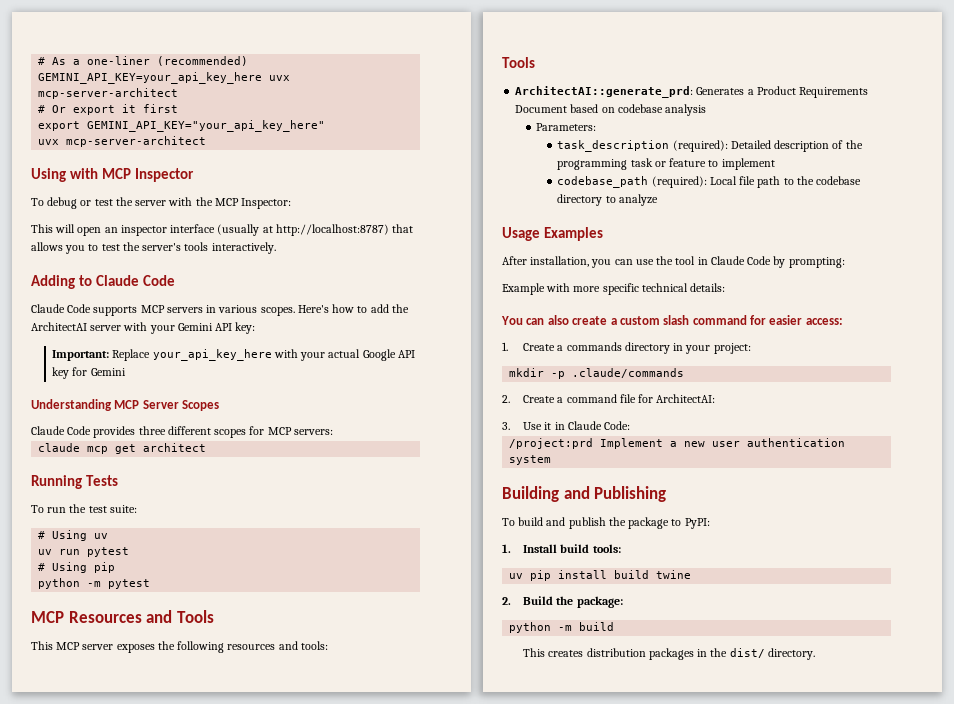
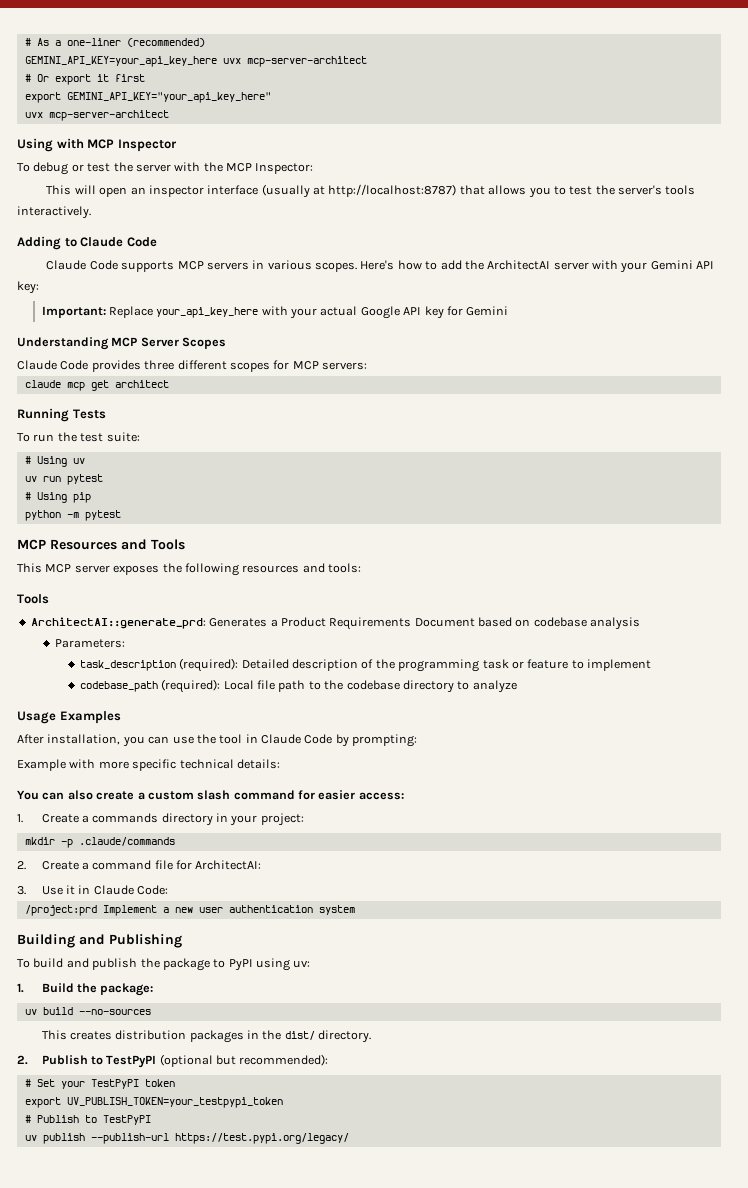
[684,518,710,529] [502,544,621,553] [509,570,692,581] [502,597,511,605] PyPI: // 1. Install build tools: // uv pip install build twine // 2. -> [228,958,311,971] [17,983,24,993] PyPI using uv: // 1.
[509,622,615,633] python -m build -> [24,1007,151,1015] uv build --no-sources
(815, 654) none -> [17,1054,329,1068] [24,1079,175,1089] [24,1097,283,1108] [24,1115,151,1125] [24,1133,349,1144] // 2. Publish to TestPyPI (optional but recommended): // # Set your TestPyPI token // export UV_PUBLISH_TOKEN=your_testpypi_token // # Publish to TestPyPI // uv publish --publish-url https://test.pypi.org/legacy/

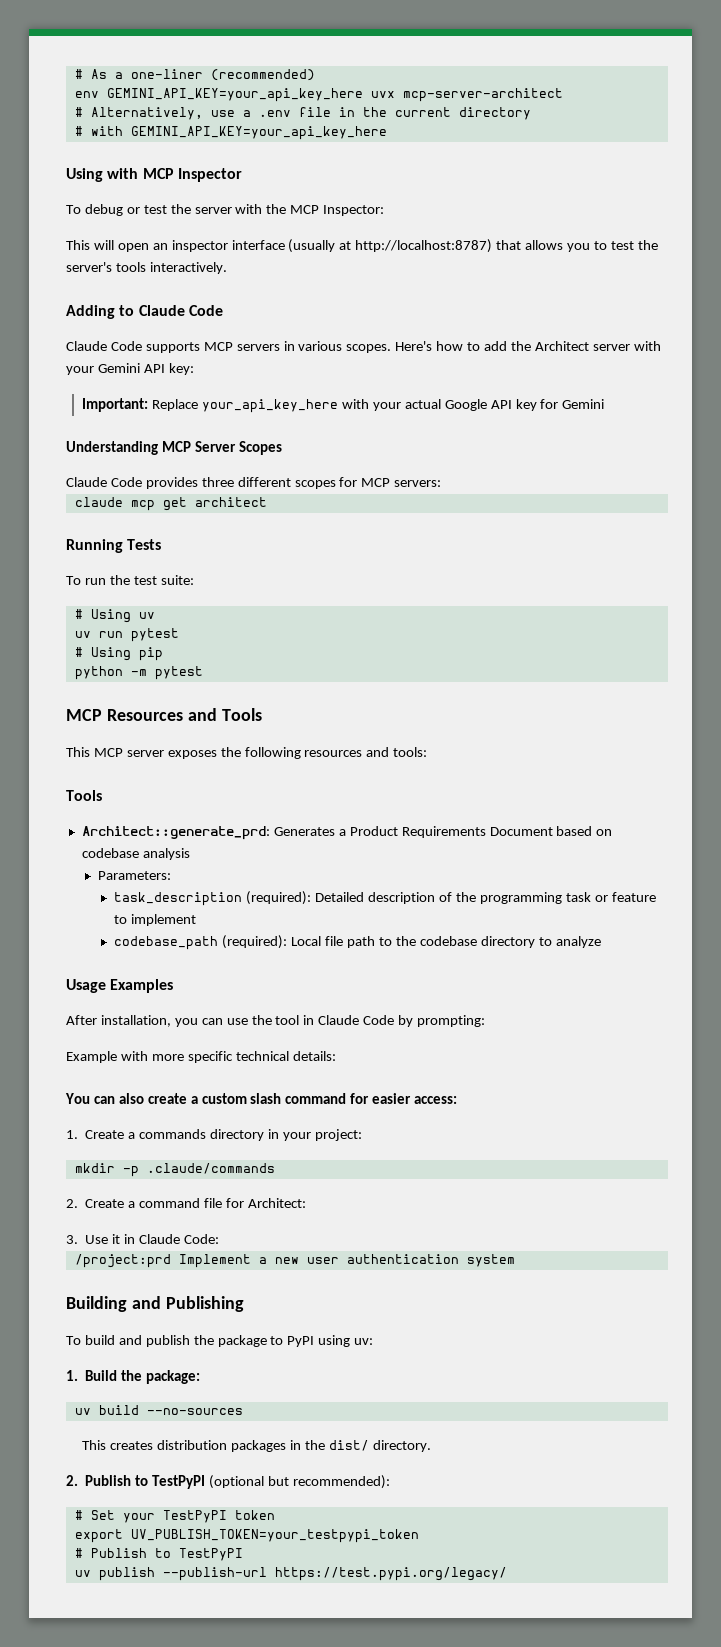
(205, 42) none -> [74,91,99,98] env
[36,74,145,85] [24,92,271,103] [24,110,169,121] Or export it first // export GEMINI_API_KEY="your_api_key_here" // uvx mcp-server-architect -> [90,107,531,120] [74,126,387,140] Alternatively, use a .env file in the current directory // # with GEMINI_API_KEY=your_api_key_here
[487,260,551,270] ArchitectAI -> [534,341,589,351] Architect
[30,617,206,629] ArchitectAI::generate_prd: -> [81,826,270,840] Architect::generate_prd:
[195,860,262,870] ArchitectAI: -> [247,1198,306,1208] Architect:

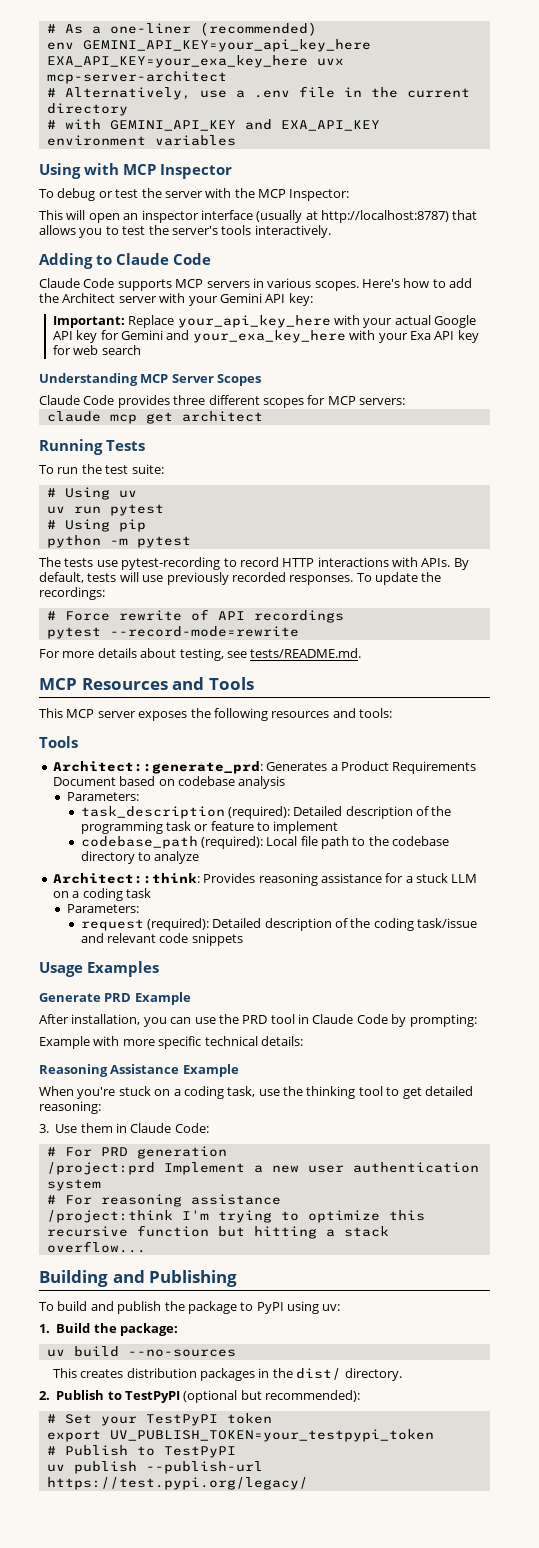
(363, 95) none -> [46,55,308,68] EXA_API_KEY=your_exa_key_here
[130,126,387,140] GEMINI_API_KEY=your_api_key_here -> [109,119,380,131] [46,135,236,146] GEMINI_API_KEY and EXA_API_KEY environment variables
(605, 404) none -> [166,330,479,343] [52,345,141,355] and your_exa_key_here with your Exa API key for web search
(203, 673) none -> [39,557,469,570] [39,572,442,585] [39,587,105,600] [46,609,344,623] [46,626,299,639] [39,648,362,661] // The tests use pytest-recording to record HTTP interactions with APIs. By default, tests will use previously recorded responses. To update the recordings: // # Force rewrite of API recordings // pytest --record-mode=rewrite // For more details about testing, see tests/README.md.
(601, 942) none -> [52,873,478,886] [52,888,151,901] [66,904,139,913] [80,918,478,931] [80,933,243,946] // Architect::think: Provides reasoning assistance for a stuck LLM on a coding task // Parameters: // request (required): Detailed description of the coding task/issue and relevant code snippets
(174, 986) none -> [39,992,191,1005] // Generate PRD Example
(272, 1020) none -> [242,1015,268,1024] PRD
[65,1093,458,1104] [66,1129,362,1141] [74,1163,275,1177] [66,1198,306,1208] You can also create a custom slash command for easier access: // 1. Create a commands directory in your project: // mkdir -p .claude/commands // 2. Create a command file for Architect: -> [39,1064,239,1077] [39,1086,473,1099] [39,1101,101,1114] Reasoning Assistance Example // When you're stuck on a coding task, use the thinking tool to get detailed reasoning:
[112,1234,121,1244] it -> [80,1123,113,1133] them
(219, 1239) none -> [46,1146,227,1159] // # For PRD generation
(515, 1260) none -> [46,1194,281,1207] [46,1210,425,1223] [46,1225,389,1239] [46,1241,146,1253] // # For reasoning assistance // /project:think I'm trying to optimize this recursive function but hitting a stack overflow...

